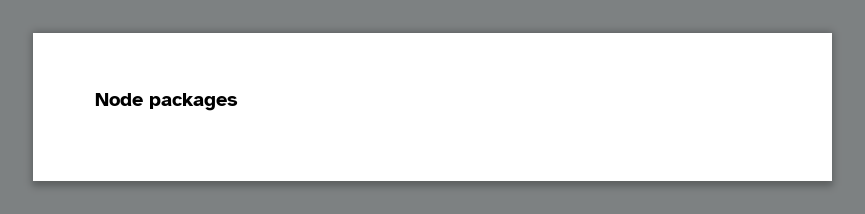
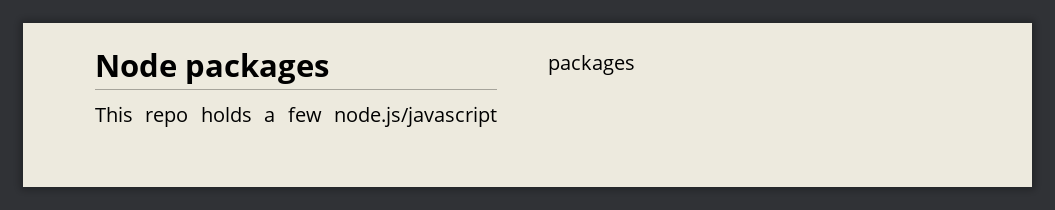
(238, 102) none -> [95,106,497,127] [548,55,635,75] // This repo holds a few node.js/javascript packages

